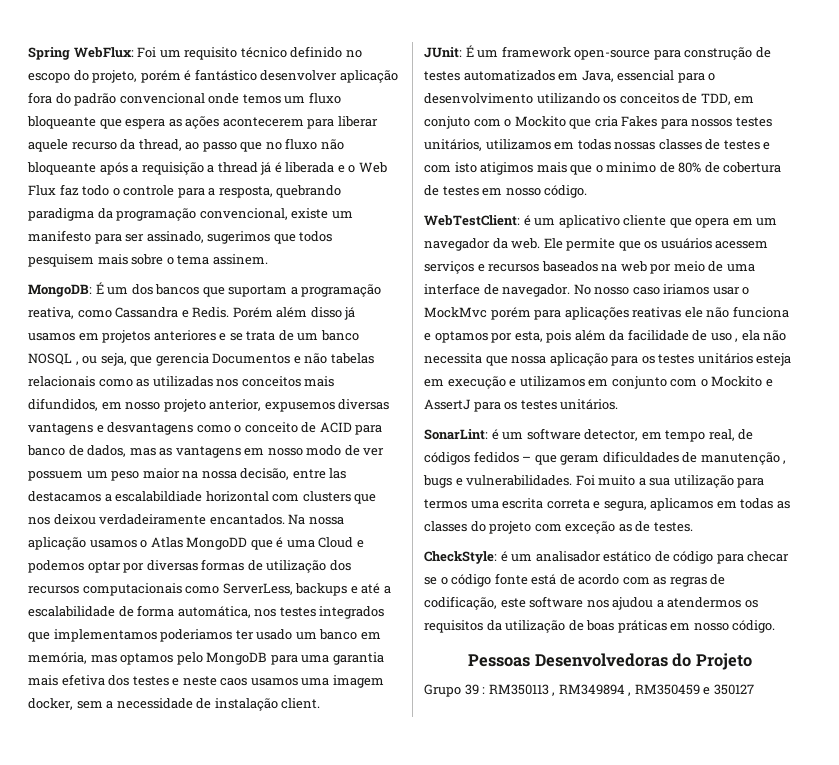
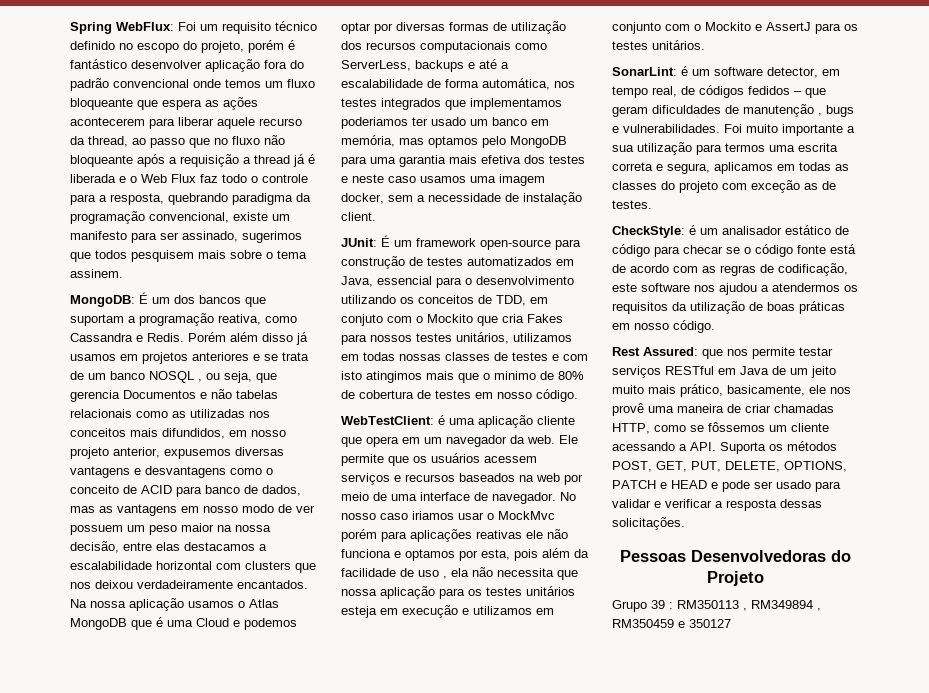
[329,468,347,479] las -> [156,542,180,551] elas
[115,491,203,502] escalabildiade -> [70,561,152,570] escalabilidade
[186,537,248,550] MongoDD -> [70,618,127,630] MongoDB
[220,678,248,686] caos -> [388,176,416,183] caso
[480,162,534,175] atigimos -> [366,371,422,383] atingimos
[534,215,620,228] um aplicativo -> [449,415,533,428] uma aplicação
(636, 480) none -> [782,124,843,136] importante
(776, 626) none -> [612,347,833,359] [612,366,836,378] [612,384,851,397] [612,403,834,416] [612,422,829,434] [612,441,837,454] [612,461,847,472] [612,480,841,492] [612,499,822,511] [612,517,685,530] // Rest Assured: que nos permite testar serviços RESTful em Java de um jeito muito mais prático, basicamente, ele nos provê uma maneira de criar chamadas HTTP, como se fôssemos um cliente acessando a API. Suporta os métodos POST, GET, PUT, DELETE, OPTIONS, PATCH e HEAD e pode ser usado para validar e verificar a resposta dessas solicitações.

